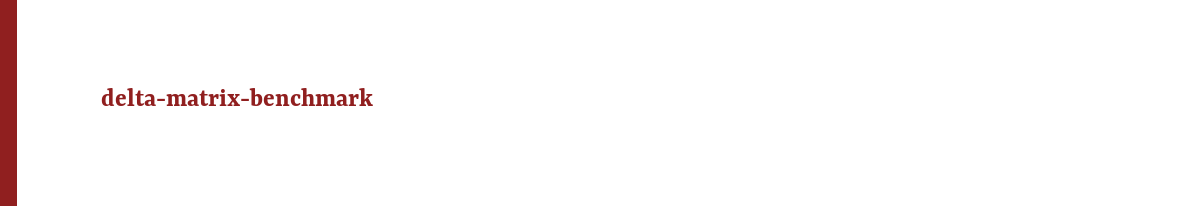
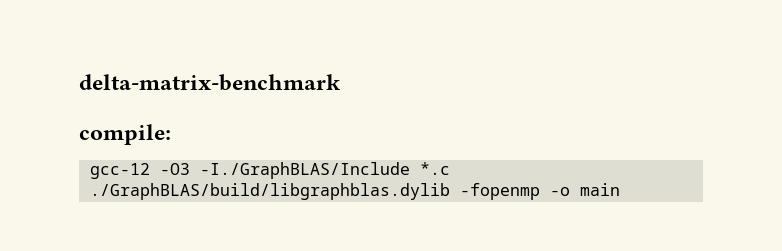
(373, 97) none -> [79,124,171,145] [90,162,451,179] [90,183,621,200] // compile: // gcc-12 -O3 -I./GraphBLAS/Include *.c ./GraphBLAS/build/libgraphblas.dylib -fopenmp -o main

